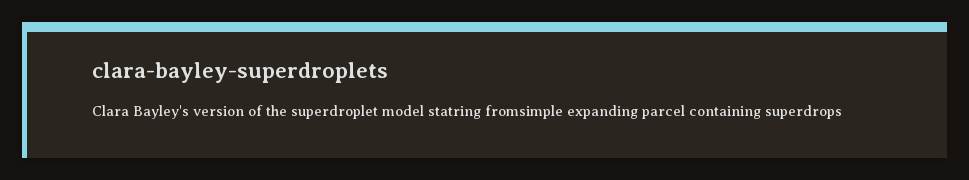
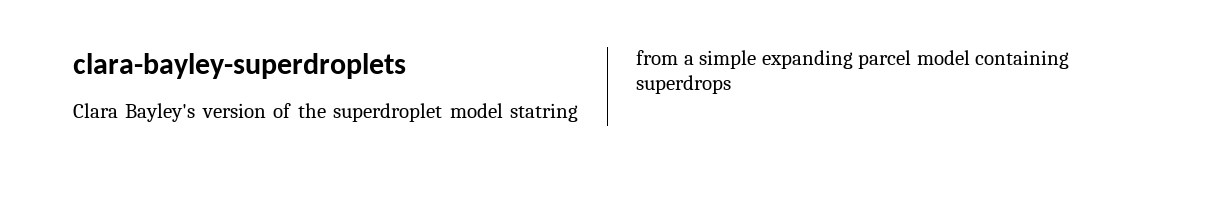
[485,105,563,119] fromsimple -> [636,50,757,69] from a simple
(685, 112) none -> [916,50,970,65] model

